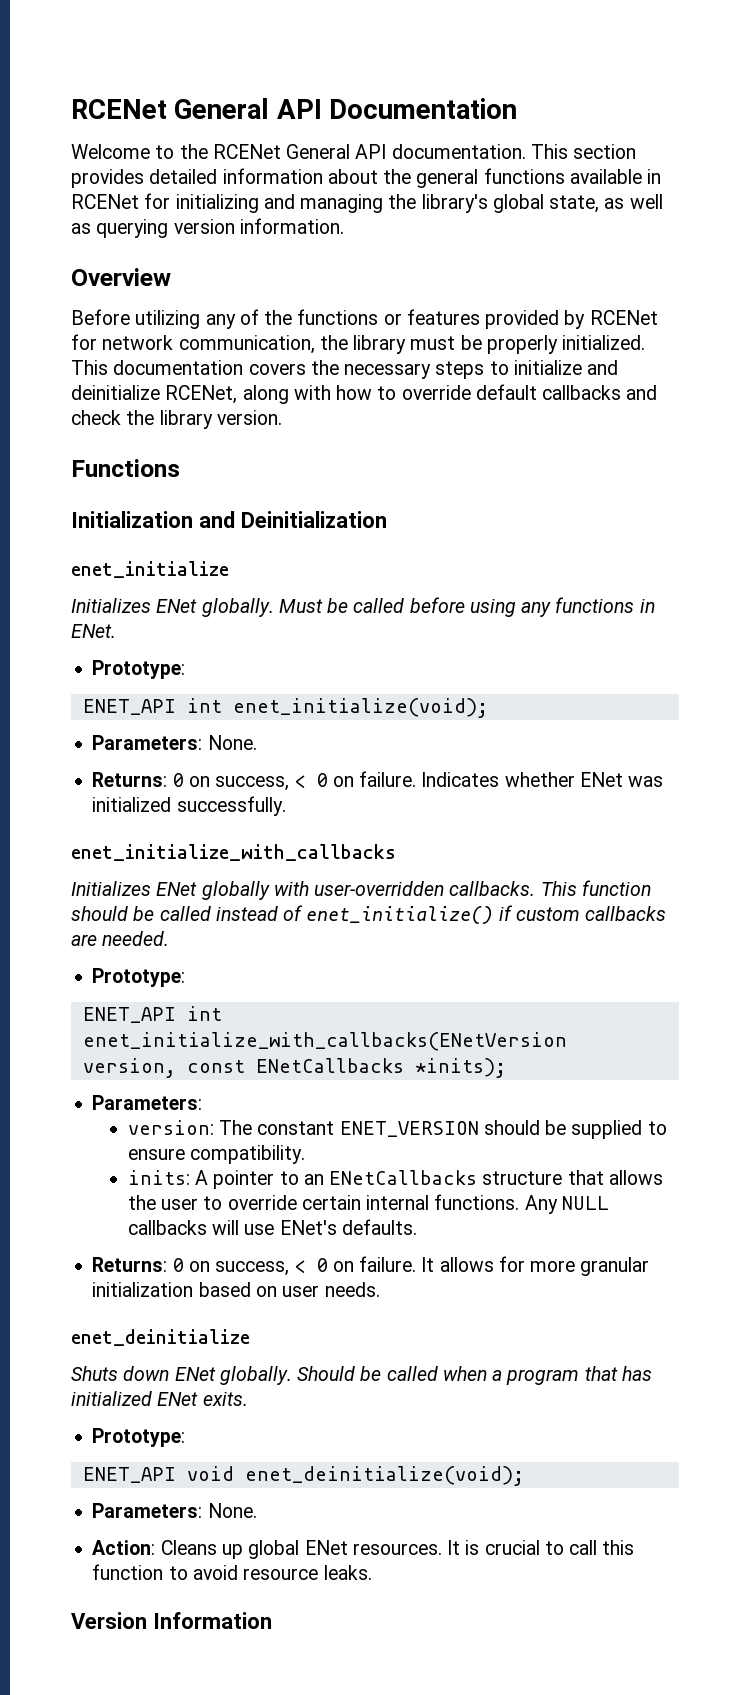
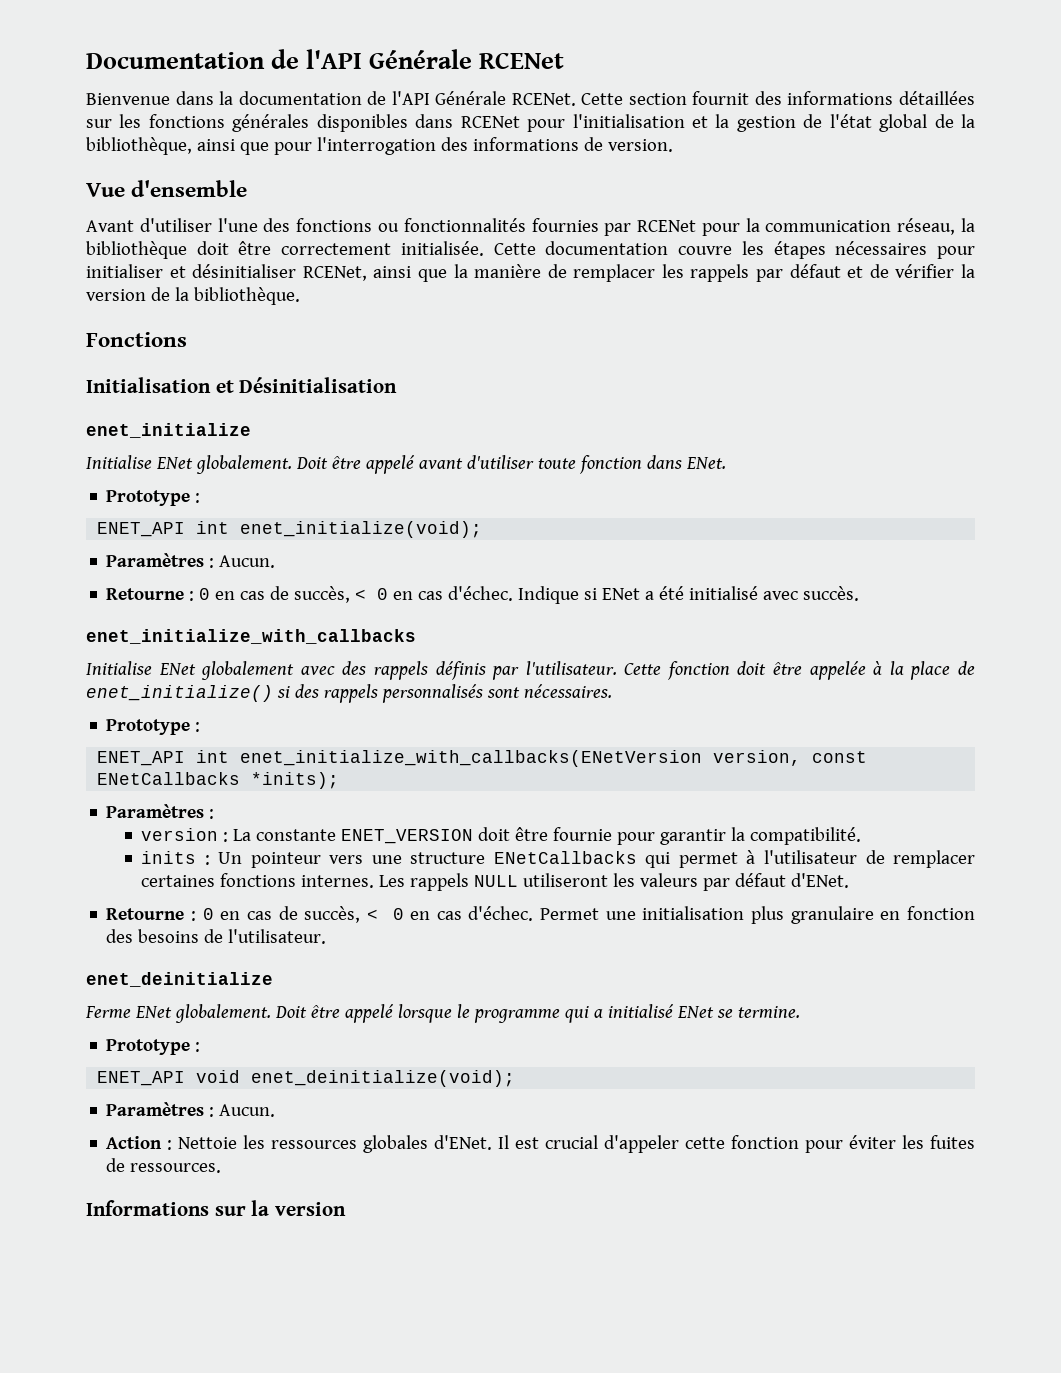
[71,98,518,119] [71,144,637,159] [71,168,662,188] [71,193,663,213] [71,218,344,238] [71,268,171,286] [71,309,658,329] [71,334,646,354] [71,360,619,379] [71,384,658,404] [71,410,282,429] [71,459,180,477] [71,511,387,528] [71,561,229,578] [71,597,655,617] RCENet General API Documentation // Welcome to the RCENet General API documentation. This section provides detailed information about the general functions available in RCENet for initializing and managing the library's global state, as well as querying version information. // Overview // Before utilizing any of the functions or features provided by RCENet for network communication, the library must be properly initialized. This documentation covers the necessary steps to initialize and deinitialize RCENet, along with how to override default callbacks and check the library version. // Functions // Initialization and Deinitialization // enet_initialize // Initializes ENet globally. Must be called before using any functions in -> [86,49,565,69] [86,91,976,106] [86,114,975,132] [86,137,673,155] [86,180,248,197] [86,218,976,236] [86,241,976,259] [86,264,976,282] [86,287,300,305] [86,332,187,347] [86,377,398,393] [86,423,251,438] [86,455,682,474] Documentation de l'API Générale RCENet // Bienvenue dans la documentation de l'API Générale RCENet. Cette section fournit des informations détaillées sur les fonctions générales disponibles dans RCENet pour l'initialisation et la gestion de l'état global de la bibliothèque, ainsi que pour l'interrogation des informations de version. // Vue d'ensemble // Avant d'utiliser l'une des fonctions ou fonctionnalités fournies par RCENet pour la communication réseau, la bibliothèque doit être correctement initialisée. Cette documentation couvre les étapes nécessaires pour initialiser et désinitialiser RCENet, ainsi que la manière de remplacer les rappels par défaut et de vérifier la version de la bibliothèque. // Fonctions // Initialisation et Désinitialisation // enet_initialize // Initialise ENet globalement. Doit être appelé avant d'utiliser toute fonction dans
[92,660,186,679] Prototype: -> [106,490,201,506] Prototype :
[92,735,257,750] [92,771,664,791] [92,796,286,816] [71,844,396,861] [71,880,651,900] [71,905,667,924] [71,931,170,946] [92,968,186,987] Parameters: None. // Returns: 0 on success, < 0 on failure. Indicates whether ENet was initialized successfully. // enet_initialize_with_callbacks // Initializes ENet globally with user-overridden callbacks. This function should be called instead of enet_initialize() if custom callbacks are needed. // Prototype: -> [106,553,276,568] [106,586,860,604] [86,629,416,644] [86,661,976,680] [86,684,612,703] [106,719,201,735] Paramètres : Aucun. // Retourne : 0 en cas de succès, < 0 en cas d'échec. Indique si ENet a été initialisé avec succès. // enet_initialize_with_callbacks // Initialise ENet globalement avec des rappels définis par l'utilisateur. Cette fonction doit être appelée à la place de enet_initialize() si des rappels personnalisés sont nécessaires. // Prototype :
[92,1095,203,1110] [127,1120,667,1139] [127,1145,306,1164] [127,1170,663,1189] [127,1194,609,1214] [127,1219,417,1235] [92,1256,650,1276] [92,1282,380,1297] [71,1329,250,1346] [71,1366,652,1385] [71,1391,248,1406] [92,1428,186,1447] [82,1466,524,1486] [92,1503,257,1518] [92,1540,635,1559] [92,1564,372,1580] [71,1612,272,1629] Parameters: // version: The constant ENET_VERSION should be supplied to ensure compatibility. // inits: A pointer to an ENetCallbacks structure that allows the user to override certain internal functions. Any NULL callbacks will use ENet's defaults. // Returns: 0 on success, < 0 on failure. It allows for more granular initialization based on user needs. // enet_deinitialize // Shuts down ENet globally. Should be called when a program that has initialized ENet exits. // Prototype: // ENET_API void enet_deinitialize(void); // Parameters: None. // Action: Cleans up global ENet resources. It is crucial to call this function to avoid resource leaks. // Version Information -> [106,804,215,819] [141,827,862,845] [141,850,975,868] [141,873,850,891] [106,906,975,924] [106,929,327,944] [86,972,273,987] [85,1004,800,1023] [106,1039,201,1055] [97,1070,516,1087] [106,1102,276,1117] [106,1135,975,1153] [106,1158,222,1173] [86,1200,346,1216] Paramètres : // version : La constante ENET_VERSION doit être fournie pour garantir la compatibilité. // inits : Un pointeur vers une structure ENetCallbacks qui permet à l'utilisateur de remplacer certaines fonctions internes. Les rappels NULL utiliseront les valeurs par défaut d'ENet. // Retourne : 0 en cas de succès, < 0 en cas d'échec. Permet une initialisation plus granulaire en fonction des besoins de l'utilisateur. // enet_deinitialize // Ferme ENet globalement. Doit être appelé lorsque le programme qui a initialisé ENet se termine. // Prototype : // ENET_API void enet_deinitialize(void); // Paramètres : Aucun. // Action : Nettoie les ressources globales d'ENet. Il est crucial d'appeler cette fonction pour éviter les fuites de ressources. // Informations sur la version

